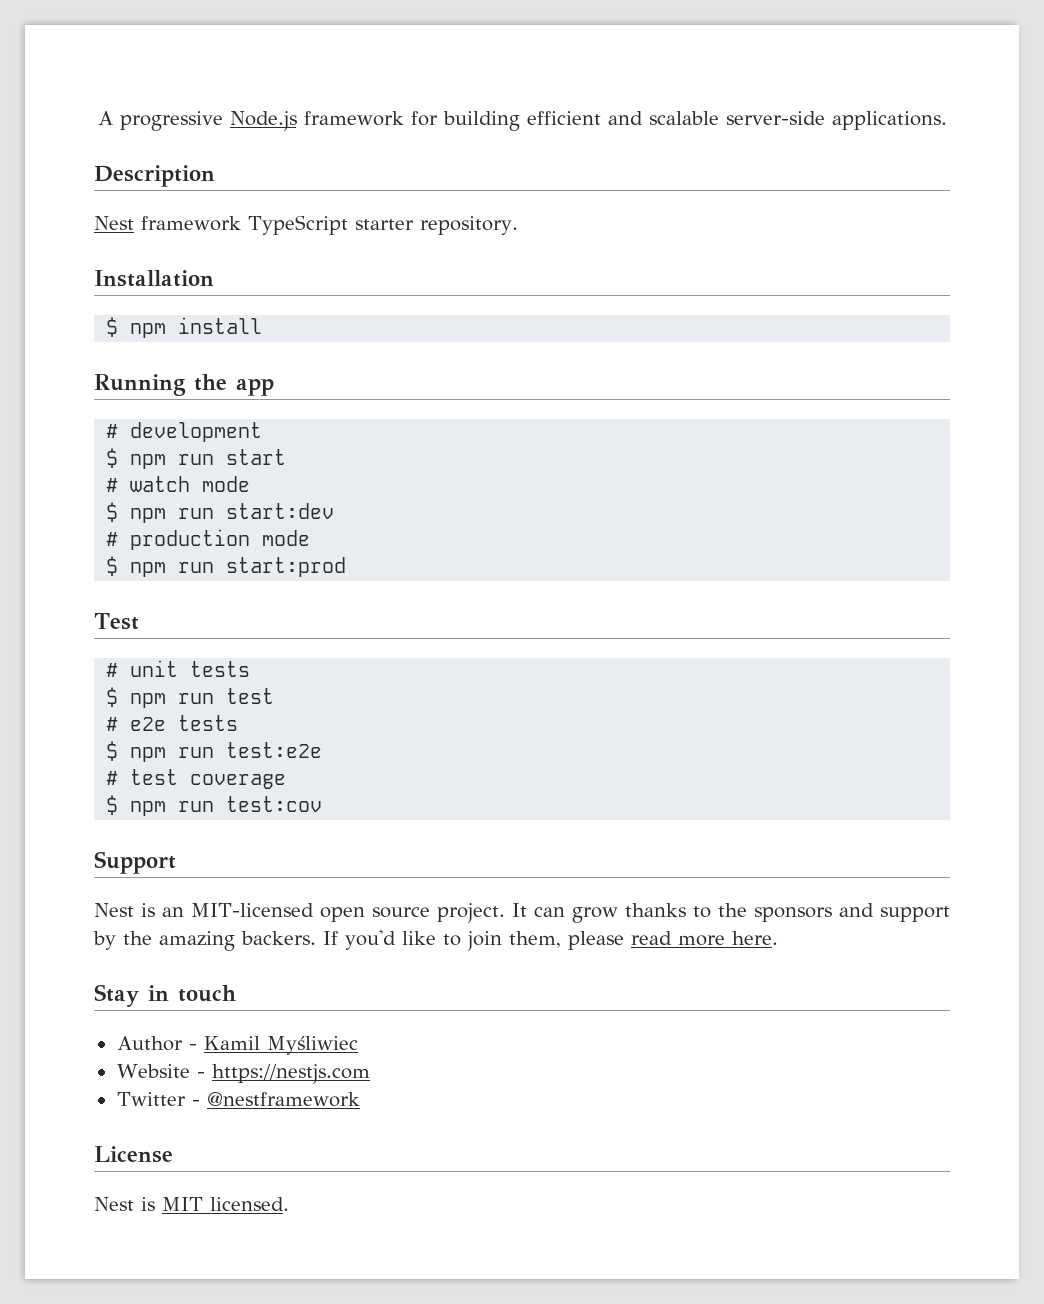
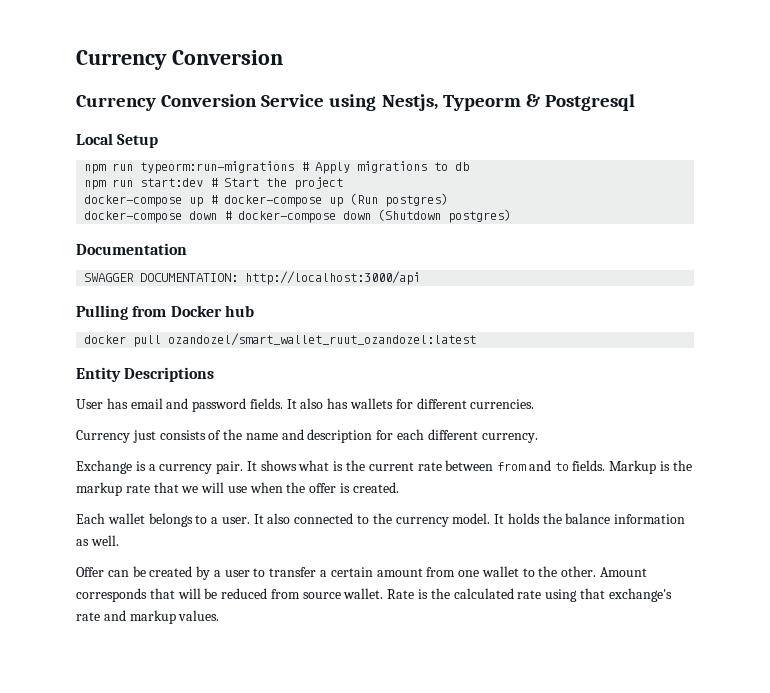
[97,111,947,131] [94,165,215,187] [94,215,518,235] [94,270,214,287] [106,317,263,338] [94,374,274,396] [106,422,263,442] [106,448,287,469] [106,476,251,492] [106,502,335,523] [106,529,311,550] [106,556,347,577] [94,613,139,630] [106,660,251,677] [106,687,275,708] [106,715,239,731] [106,741,323,762] [106,769,287,789] [106,795,323,816] [94,851,176,874] [94,903,950,923] [93,930,778,951] [94,984,236,1007] [116,1036,358,1055] [116,1064,370,1084] [116,1092,360,1107] [94,1146,173,1163] [94,1197,289,1211] A progressive Node.js framework for building efficient and scalable server-side applications. // Description // Nest framework TypeScript starter repository. // Installation // $ npm install // Running the app // # development // $ npm run start // # watch mode // $ npm run start:dev // # production mode // $ npm run start:prod // Test // # unit tests // $ npm run test // # e2e tests // $ npm run test:e2e // # test coverage // $ npm run test:cov // Support // Nest is an MIT-licensed open source project. It can grow thanks to the sponsors and support by the amazing backers. If you'd like to join them, please read more here. // Stay in touch // Author - Kamil Myśliwiec // Website - https://nestjs.com // Twitter - @nestframework // License // Nest is MIT licensed. -> [76,50,283,70] [76,94,635,111] [76,133,159,148] [84,161,470,174] [84,177,344,190] [84,193,449,207] [84,209,512,223] [76,243,187,255] [84,271,421,285] [76,305,254,320] [84,333,477,347] [76,367,215,382] [76,398,535,412] [76,429,538,443] [76,460,692,474] [76,482,399,496] [76,513,686,527] [76,535,119,546] [76,566,648,580] [76,588,672,602] [76,610,220,624] Currency Conversion // Currency Conversion Service using Nestjs, Typeorm & Postgresql // Local Setup // npm run typeorm:run-migrations # Apply migrations to db // npm run start:dev # Start the project // docker-compose up # docker-compose up (Run postgres) // docker-compose down # docker-compose down (Shutdown postgres) // Documentation // SWAGGER DOCUMENTATION: http://localhost:3000/api // Pulling from Docker hub // docker pull ozandozel/smart_wallet_ruut_ozandozel:latest // Entity Descriptions // User has email and password fields. It also has wallets for different currencies. // Currency just consists of the name and description for each different currency. // Exchange is a currency pair. It shows what is the current rate between from and to fields. Markup is the markup rate that we will use when the offer is created. // Each wallet belongs to a user. It also connected to the currency model. It holds the balance information as well. // Offer can be created by a user to transfer a certain amount from one wallet to the other. Amount corresponds that will be reduced from source wallet. Rate is the calculated rate using that exchange's rate and markup values.

